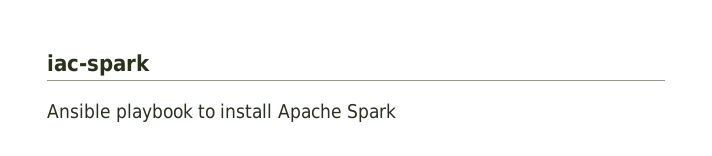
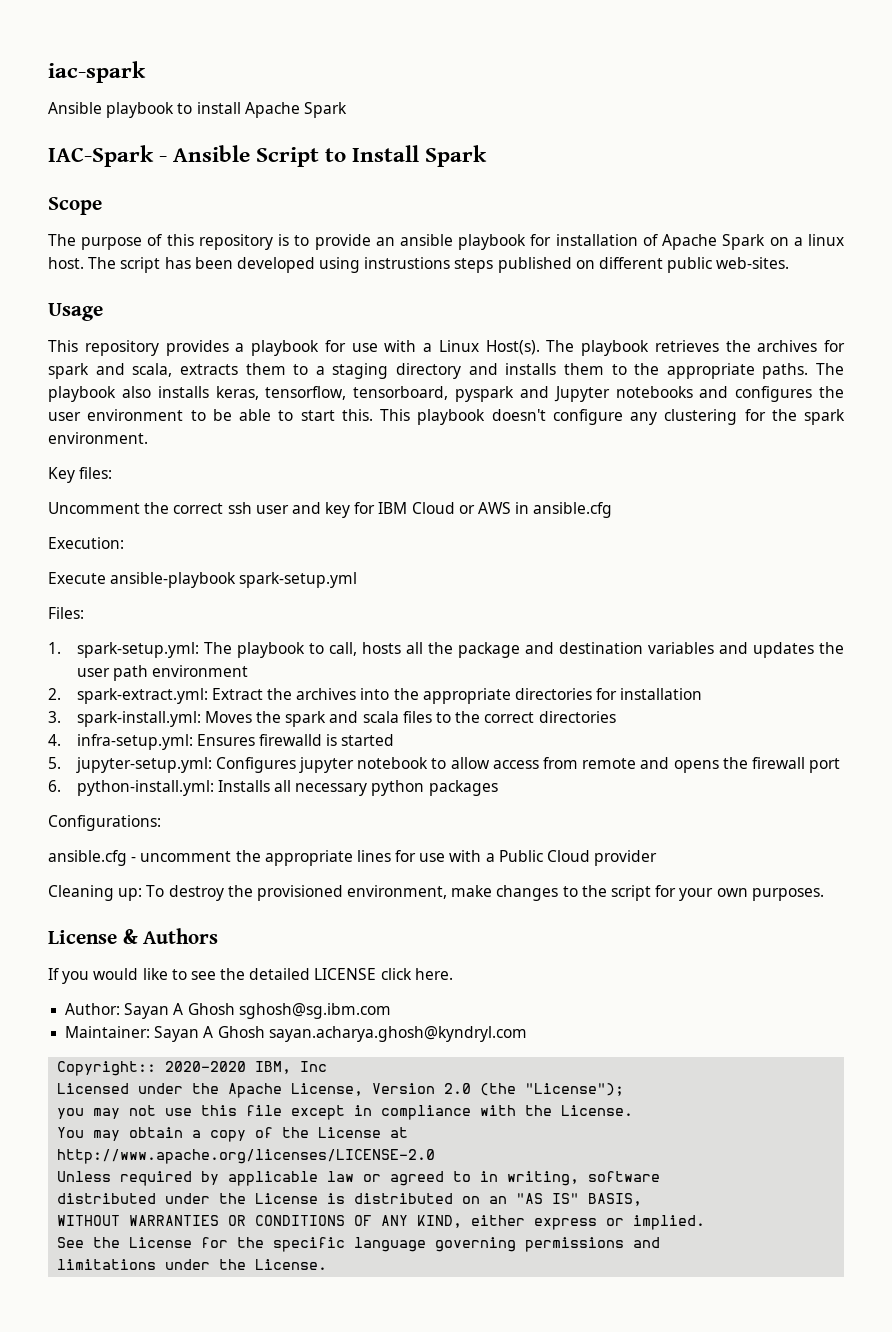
(396, 112) none -> [48,145,488,167] [48,197,102,215] [48,234,844,250] [48,257,790,273] [48,303,103,321] [48,340,845,356] [48,363,844,379] [48,386,845,402] [48,409,845,425] [48,432,148,444] [48,467,113,483] [48,502,613,518] [48,537,124,549] [48,572,358,588] [48,607,84,619] [48,642,845,658] [76,665,249,681] [48,688,703,704] [48,711,616,727] [48,734,395,750] [48,757,841,773] [48,780,498,796] [48,815,161,831] [48,850,658,866] [48,885,824,901] [48,928,219,944] [48,968,453,984] [65,1003,391,1019] [65,1026,527,1042] [57,1061,328,1076] [57,1083,625,1098] [57,1105,634,1120] [57,1127,409,1142] [57,1149,436,1164] [57,1171,661,1186] [57,1193,643,1206] [57,1215,706,1230] [57,1237,661,1252] [57,1259,328,1270] // IAC-Spark - Ansible Script to Install Spark // Scope // The purpose of this repository is to provide an ansible playbook for installation of Apache Spark on a linux host. The script has been developed using instrustions steps published on different public web-sites. // Usage // This repository provides a playbook for use with a Linux Host(s). The playbook retrieves the archives for spark and scala, extracts them to a staging directory and installs them to the appropriate paths. The playbook also installs keras, tensorflow, tensorboard, pyspark and Jupyter notebooks and configures the user environment to be able to start this. This playbook doesn't configure any clustering for the spark environment. // Key files: // Uncomment the correct ssh user and key for IBM Cloud or AWS in ansible.cfg // Execution: // Execute ansible-playbook spark-setup.yml // Files: // 1. spark-setup.yml: The playbook to call, hosts all the package and destination variables and updates the user path environment // 2. spark-extract.yml: Extract the archives into the appropriate directories for installation // 3. spark-install.yml: Moves the spark and scala files to the correct directories // 4. infra-setup.yml: Ensures firewalld is started // 5. jupyter-setup.yml: Configures jupyter notebook to allow access from remote and opens the firewall port // 6. python-install.yml: Installs all necessary python packages // Configurations: // ansible.cfg - uncomment the appropriate lines for use with a Public Cloud provider // Cleaning up: To destroy the provisioned environment, make changes to the script for your own purposes. // License & Authors // If you would like to see the detailed LICENSE click here. // Author: Sayan A Ghosh sghosh@sg.ibm.com // Maintainer: Sayan A Ghosh sayan.acharya.ghosh@kyndryl.com // Copyright:: 2020-2020 IBM, Inc // Licensed under the Apache License, Version 2.0 (the "License"); // you may not use this file except in compliance with the License. // You may obtain a copy of the License at // http://www.apache.org/licenses/LICENSE-2.0 // Unless required by applicable law or agreed to in writing, software // distributed under the License is distributed on an "AS IS" BASIS, // WITHOUT WARRANTIES OR CONDITIONS OF ANY KIND, either express or implied. // See the License for the specific language governing permissions and // limitations under the License.

